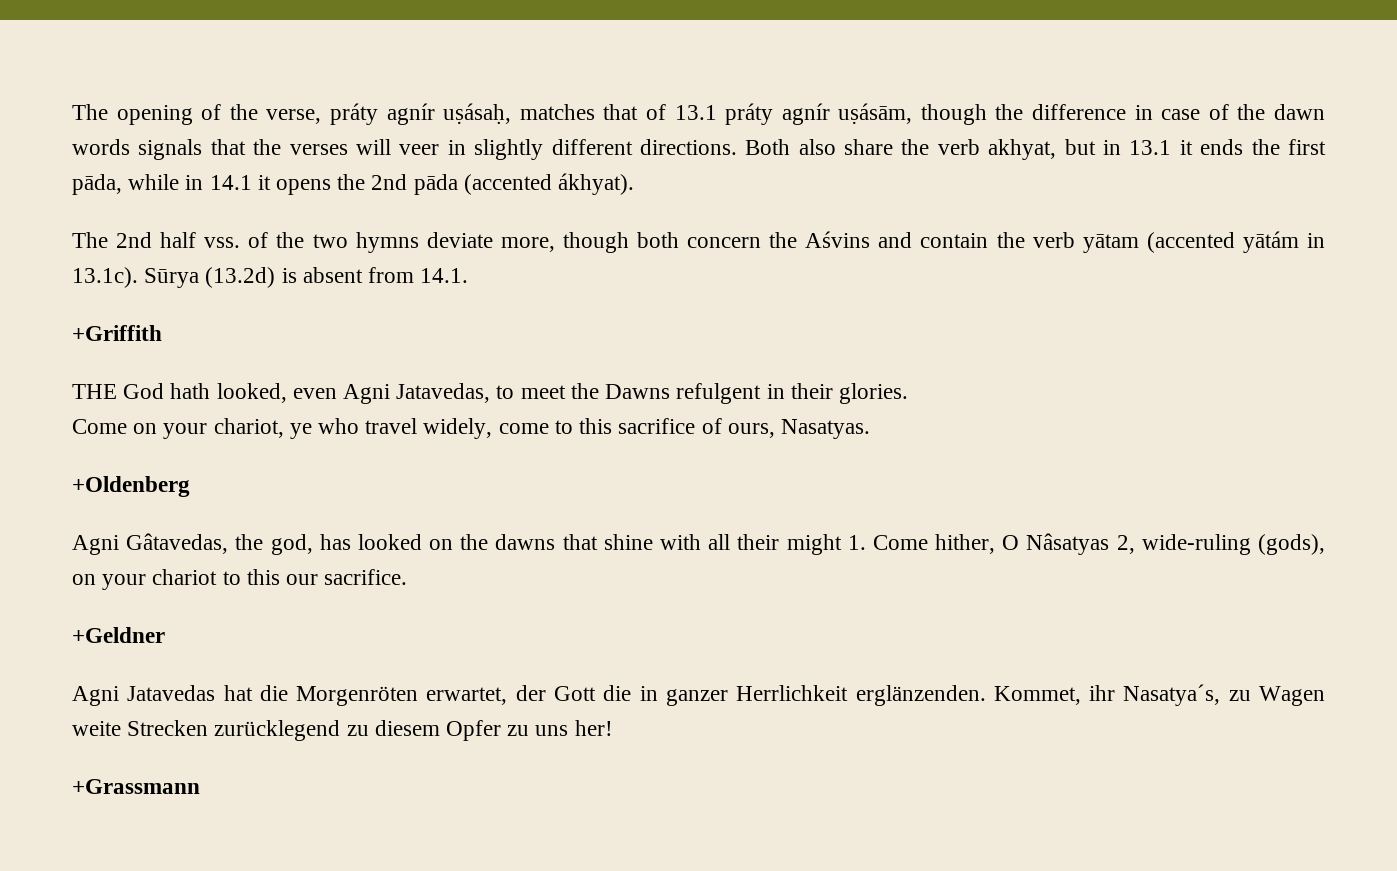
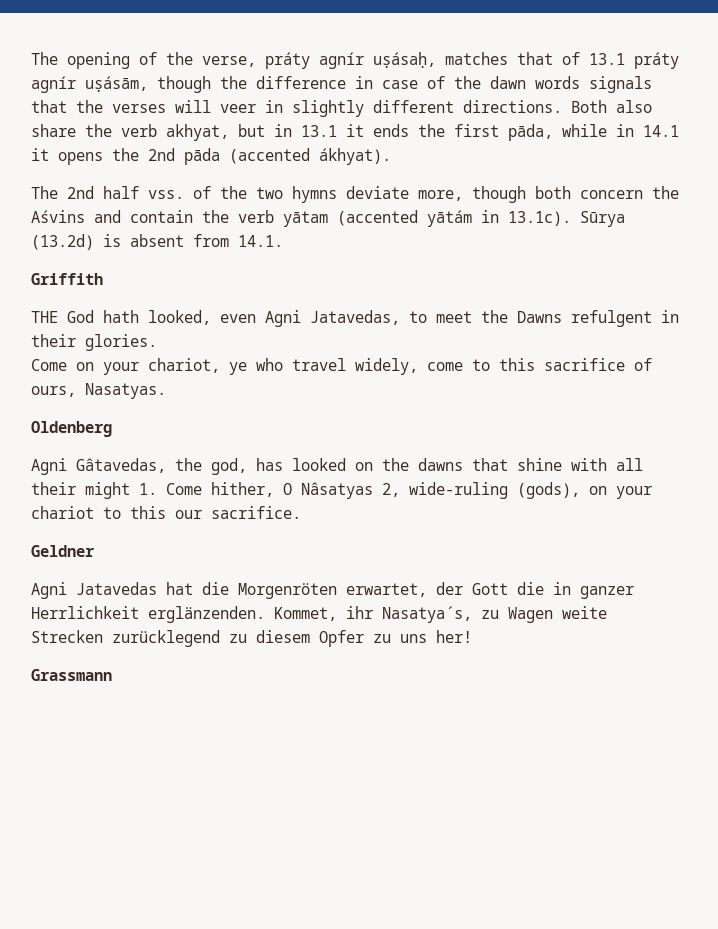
[72,325,162,341] +Griffith -> [31,273,103,285] Griffith
[72,476,190,497] +Oldenberg -> [31,421,112,437] Oldenberg
[72,627,165,643] +Geldner -> [31,545,95,557] Geldner
[72,779,200,794] +Grassmann -> [31,669,112,681] Grassmann

